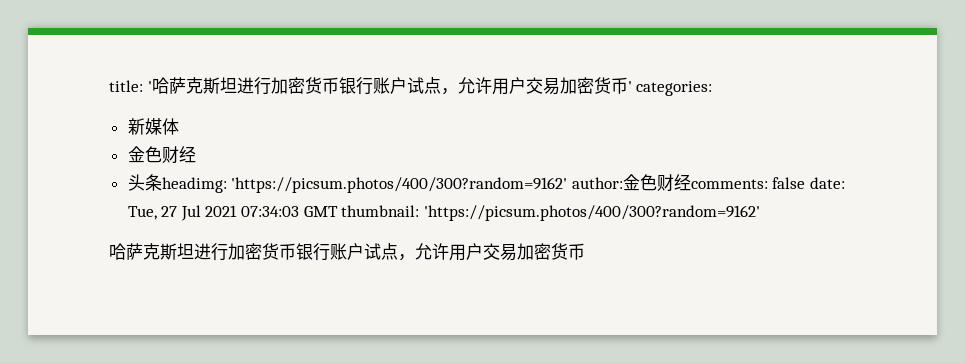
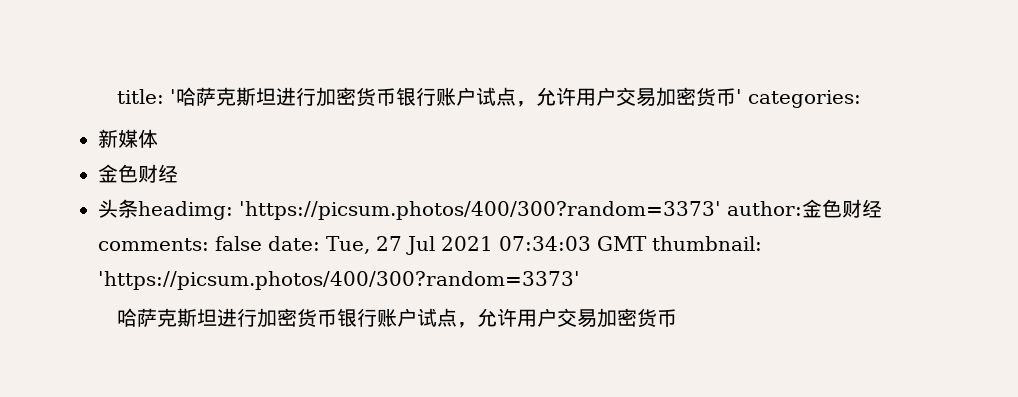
[231,177,568,193] 'https://picsum.photos/400/300?random=9162' -> [239,201,721,220] 'https://picsum.photos/400/300?random=3373'
[423,205,760,221] 'https://picsum.photos/400/300?random=9162' -> [98,271,580,290] 'https://picsum.photos/400/300?random=3373'

